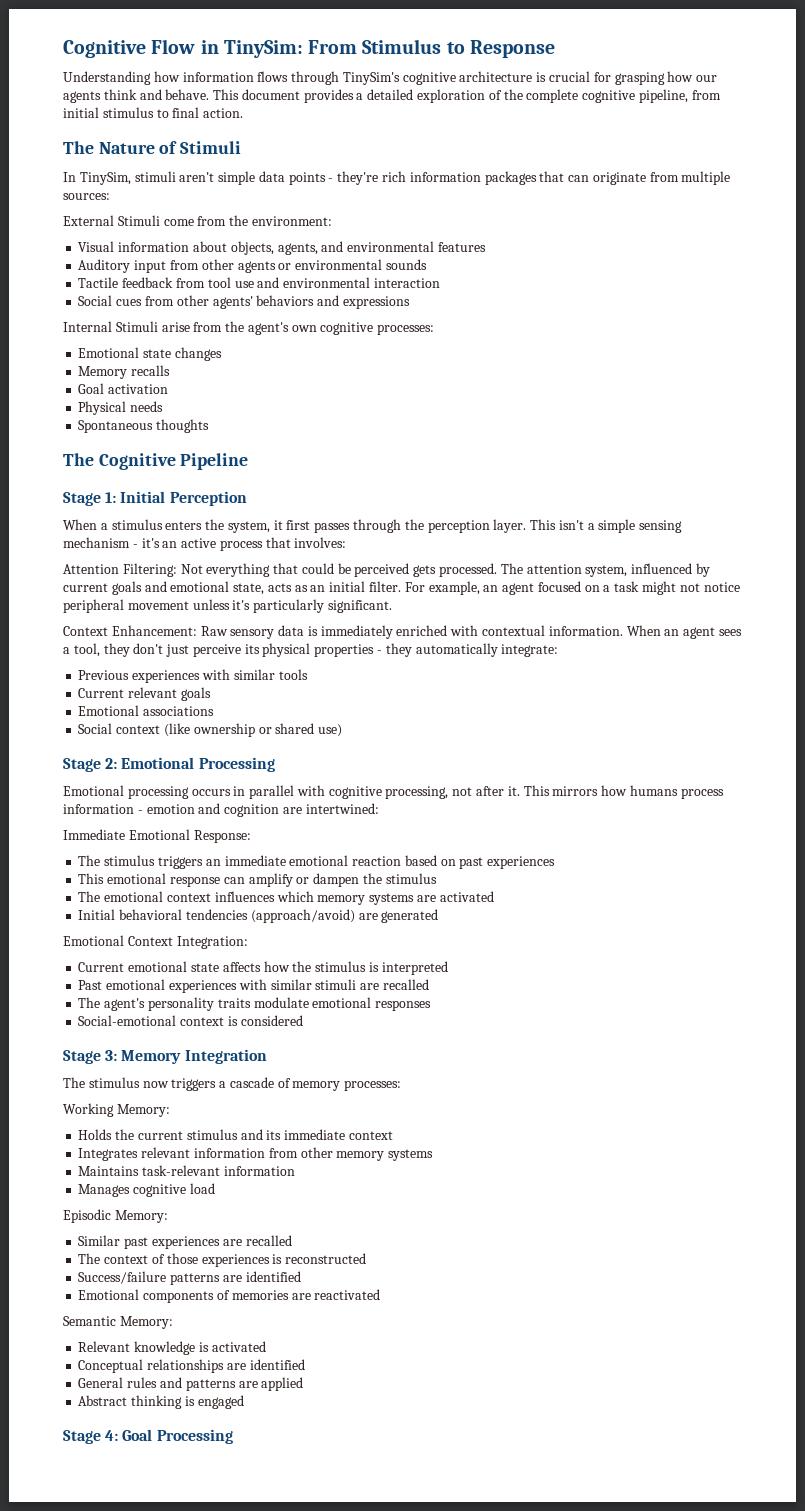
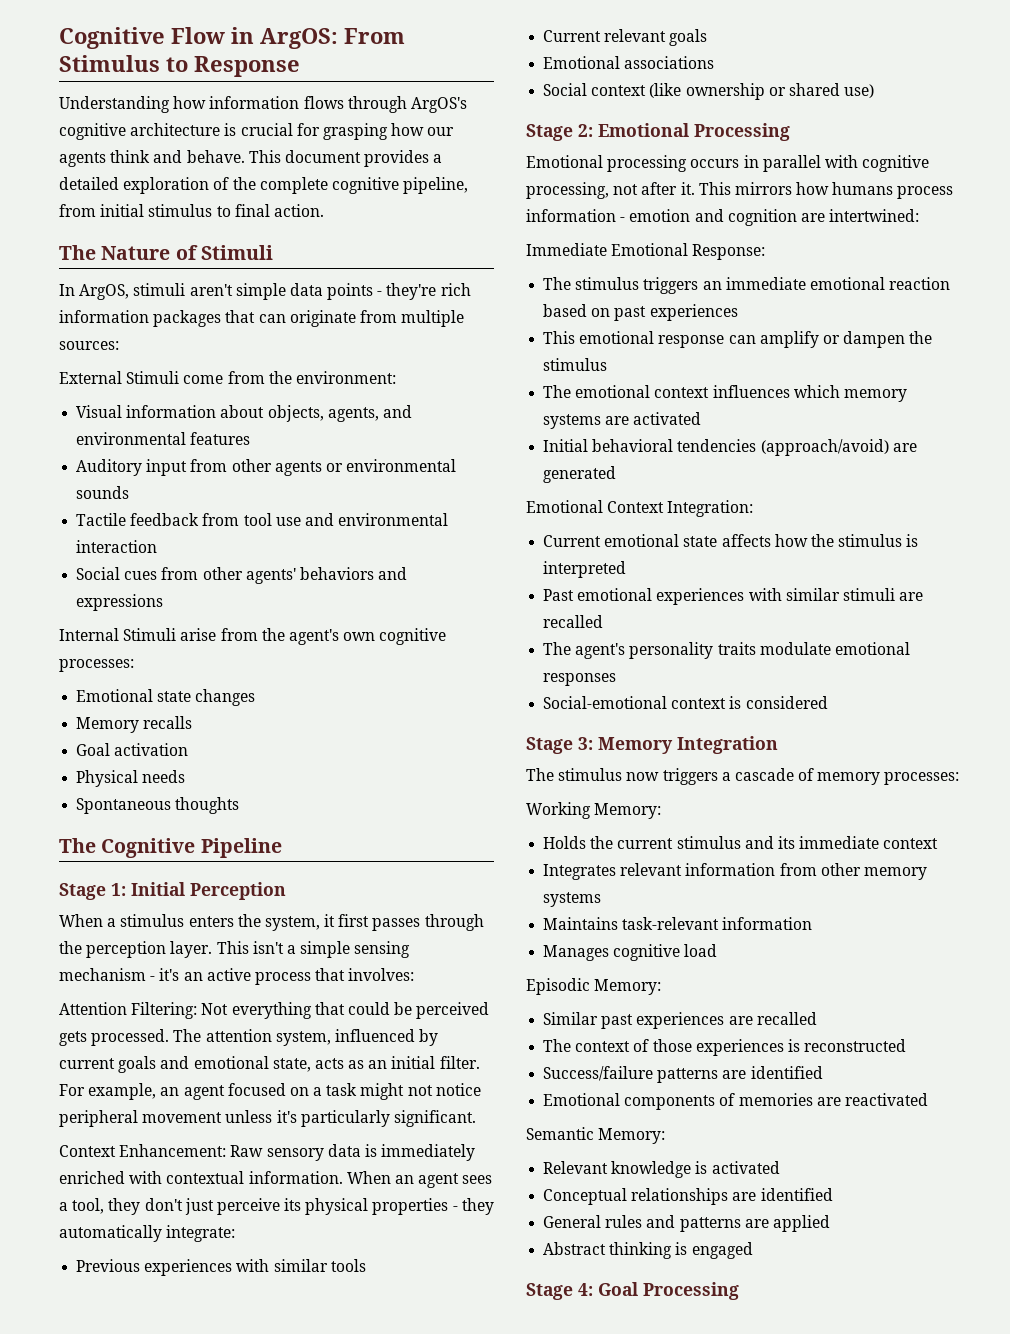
[223,40,303,58] TinySim: -> [260,28,338,49] ArgOS:
[342,72,400,85] TinySim's -> [410,97,467,113] ArgOS's
[79,172,131,185] TinySim, -> [79,284,130,300] ArgOS,

